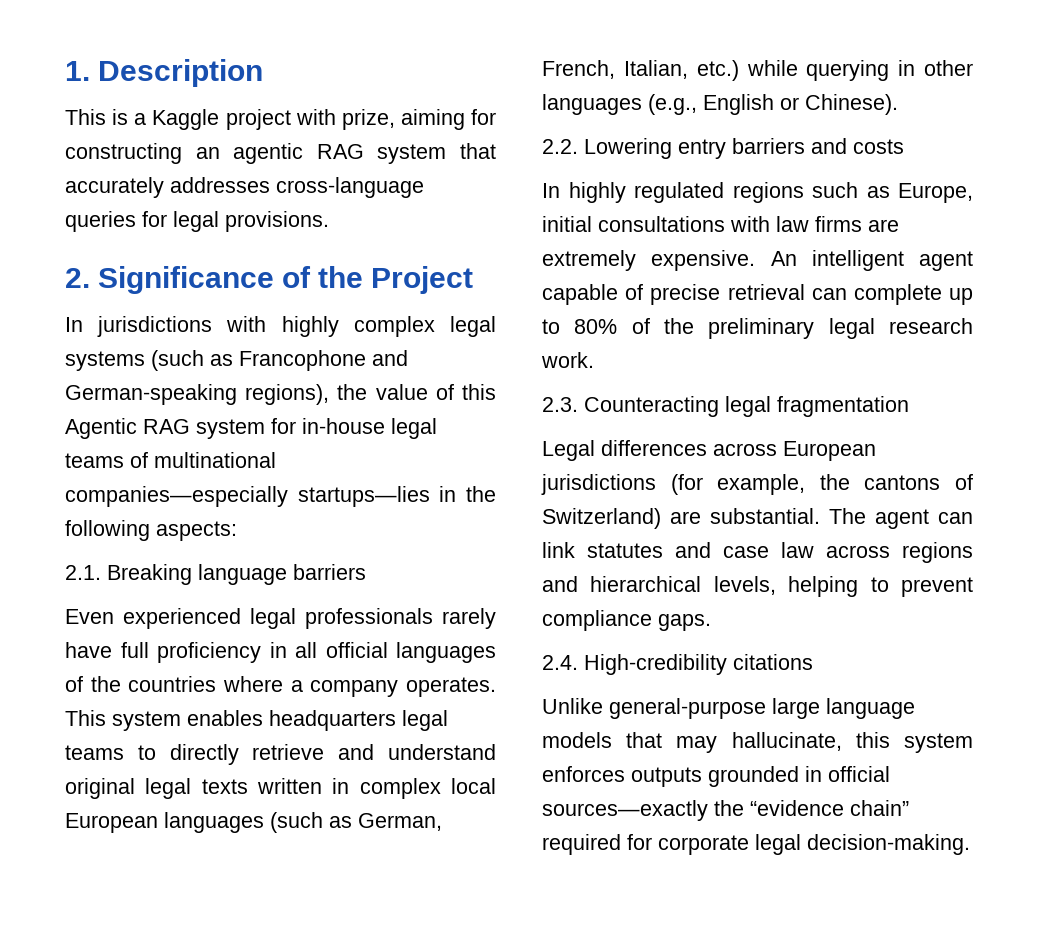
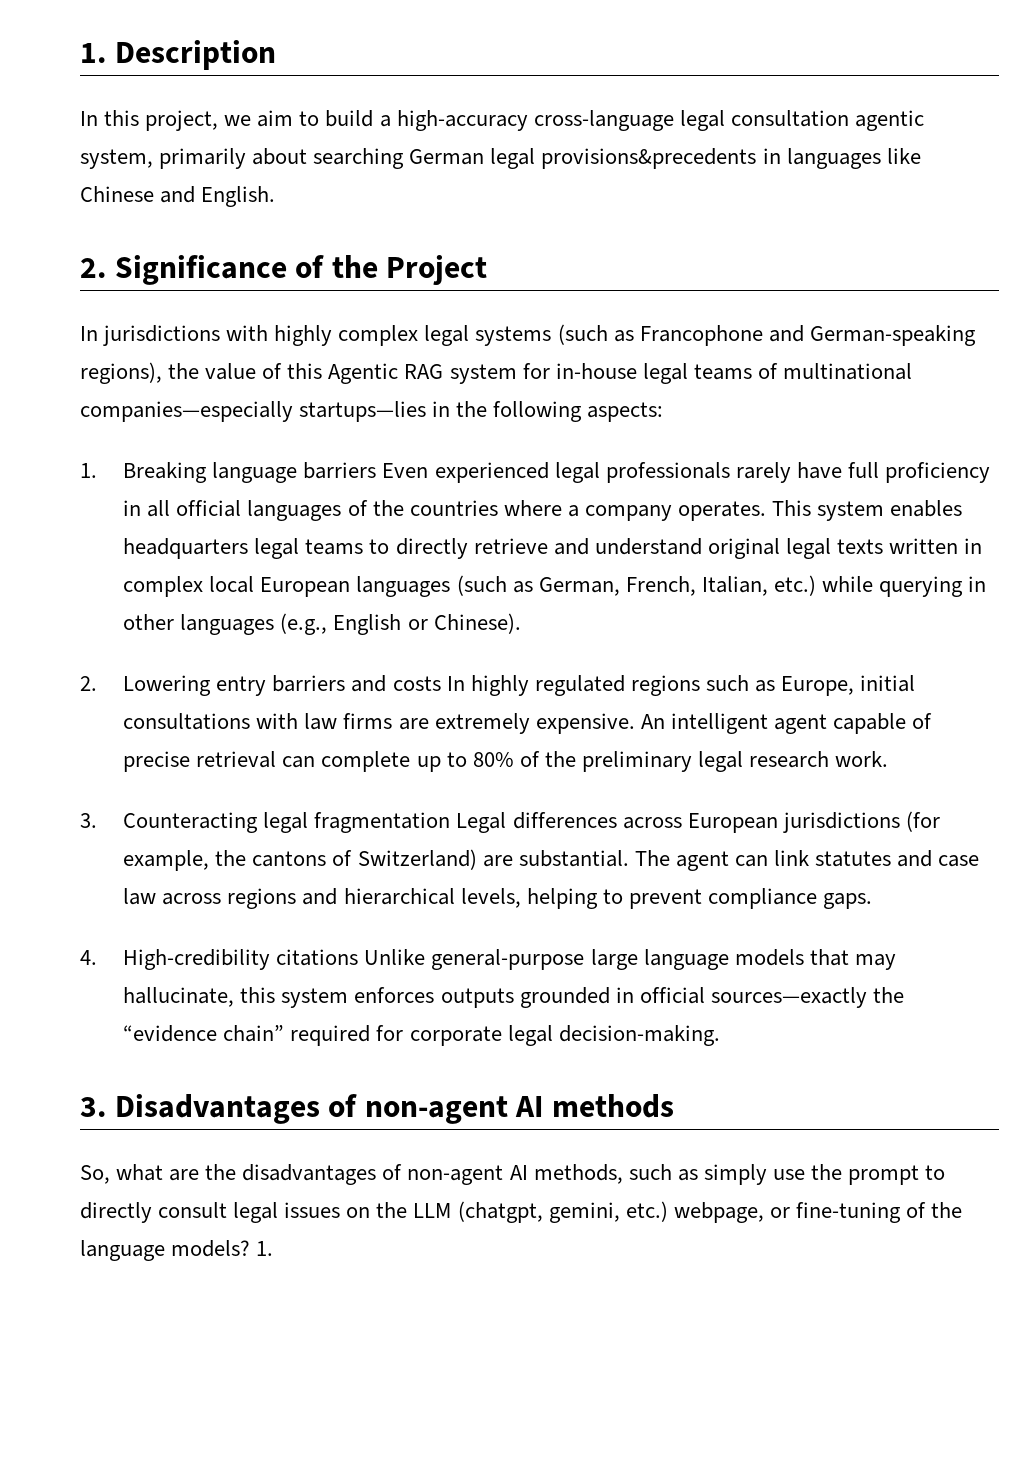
[65,109,496,130] [65,143,496,164] [65,177,424,198] [65,211,329,232] This is a Kaggle project with prize, aiming for constructing an agentic RAG system that accurately addresses cross-language queries for legal provisions. -> [80,110,924,131] [80,148,921,169] [80,186,276,207] In this project, we aim to build a high-accuracy cross-language legal consultation agentic system, primarily about searching German legal provisions&precedents in languages like Chinese and English.
[65,565,101,580] 2.1. -> [80,463,97,478] 1.
(366, 572) // -> (377, 470) none
[542,139,578,154] 2.2. -> [80,676,97,691] 2.
(904, 146) // -> (441, 683) none
[542,397,578,412] 2.3. -> [80,813,97,828] 3.
(909, 406) // -> (451, 822) none
[542,655,578,670] 2.4. -> [80,950,97,965] 4.
(813, 662) // -> (359, 957) none
(970, 844) none -> [80,1094,674,1124] [80,1164,946,1185] [80,1201,963,1223] [80,1240,274,1261] // 3. Disadvantages of non-agent AI methods // So, what are the disadvantages of non-agent AI methods, such as simply use the prompt to directly consult legal issues on the LLM (chatgpt, gemini, etc.) webpage, or fine-tuning of the language models? 1.

